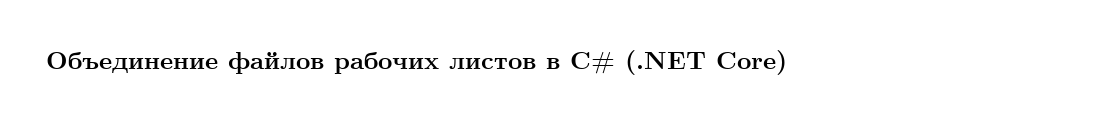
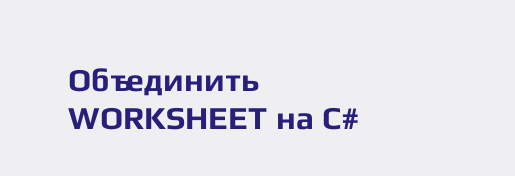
[46,50,787,75] Объединение файлов рабочих листов в C# (.NET Core) -> [68,68,260,96] [68,107,361,130] Объединить WORKSHEET на C#

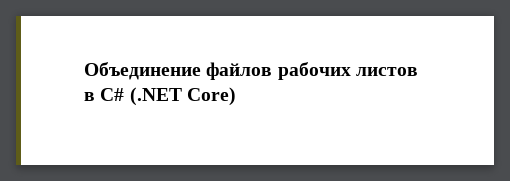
[68,68,260,96] [68,107,361,130] Объединить WORKSHEET на C# -> [84,62,418,80] [84,87,236,106] Объединение файлов рабочих листов в C# (.NET Core)

